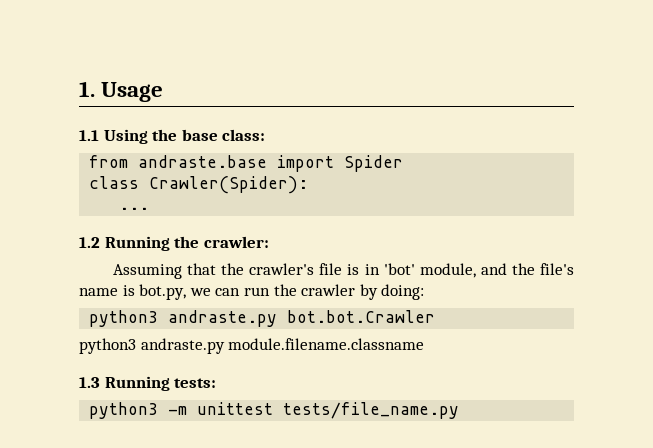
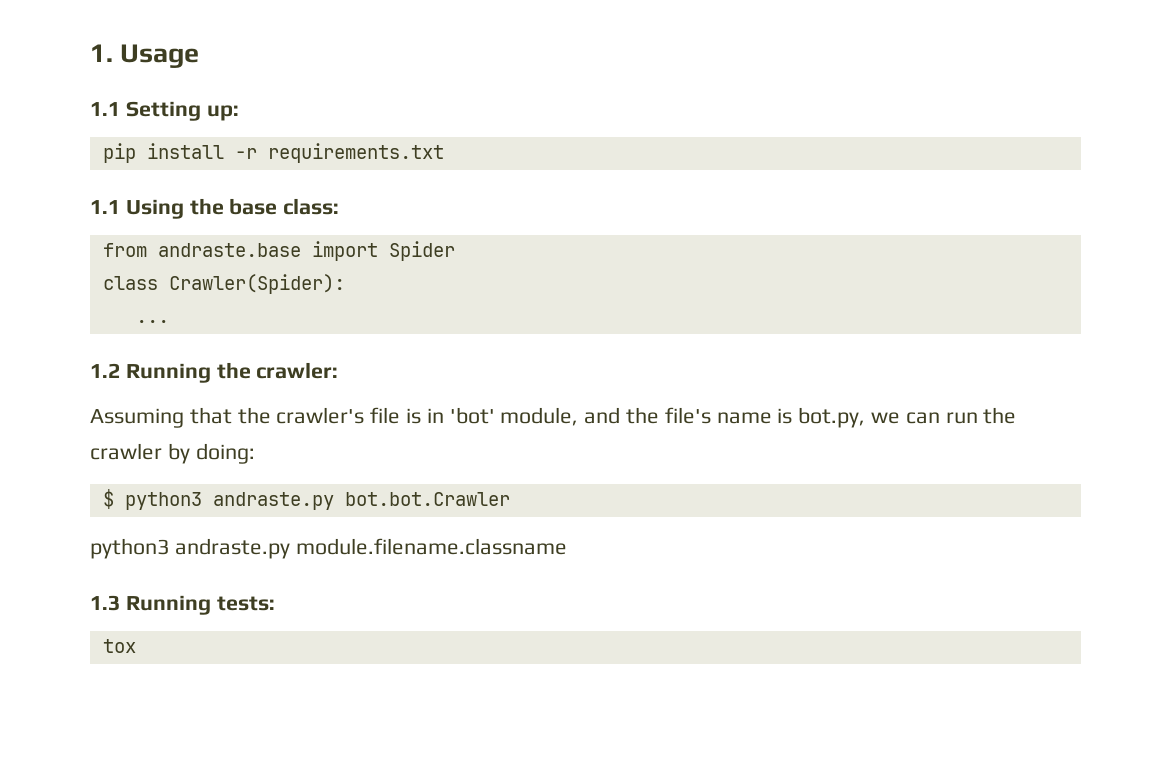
(164, 92) none -> [90,101,239,121] [102,143,444,163] // 1.1 Setting up: // pip install -r requirements.txt
(425, 292) none -> [102,489,114,509] $
[89,402,460,419] python3 -m unittest tests/file_name.py -> [102,639,136,653] tox

